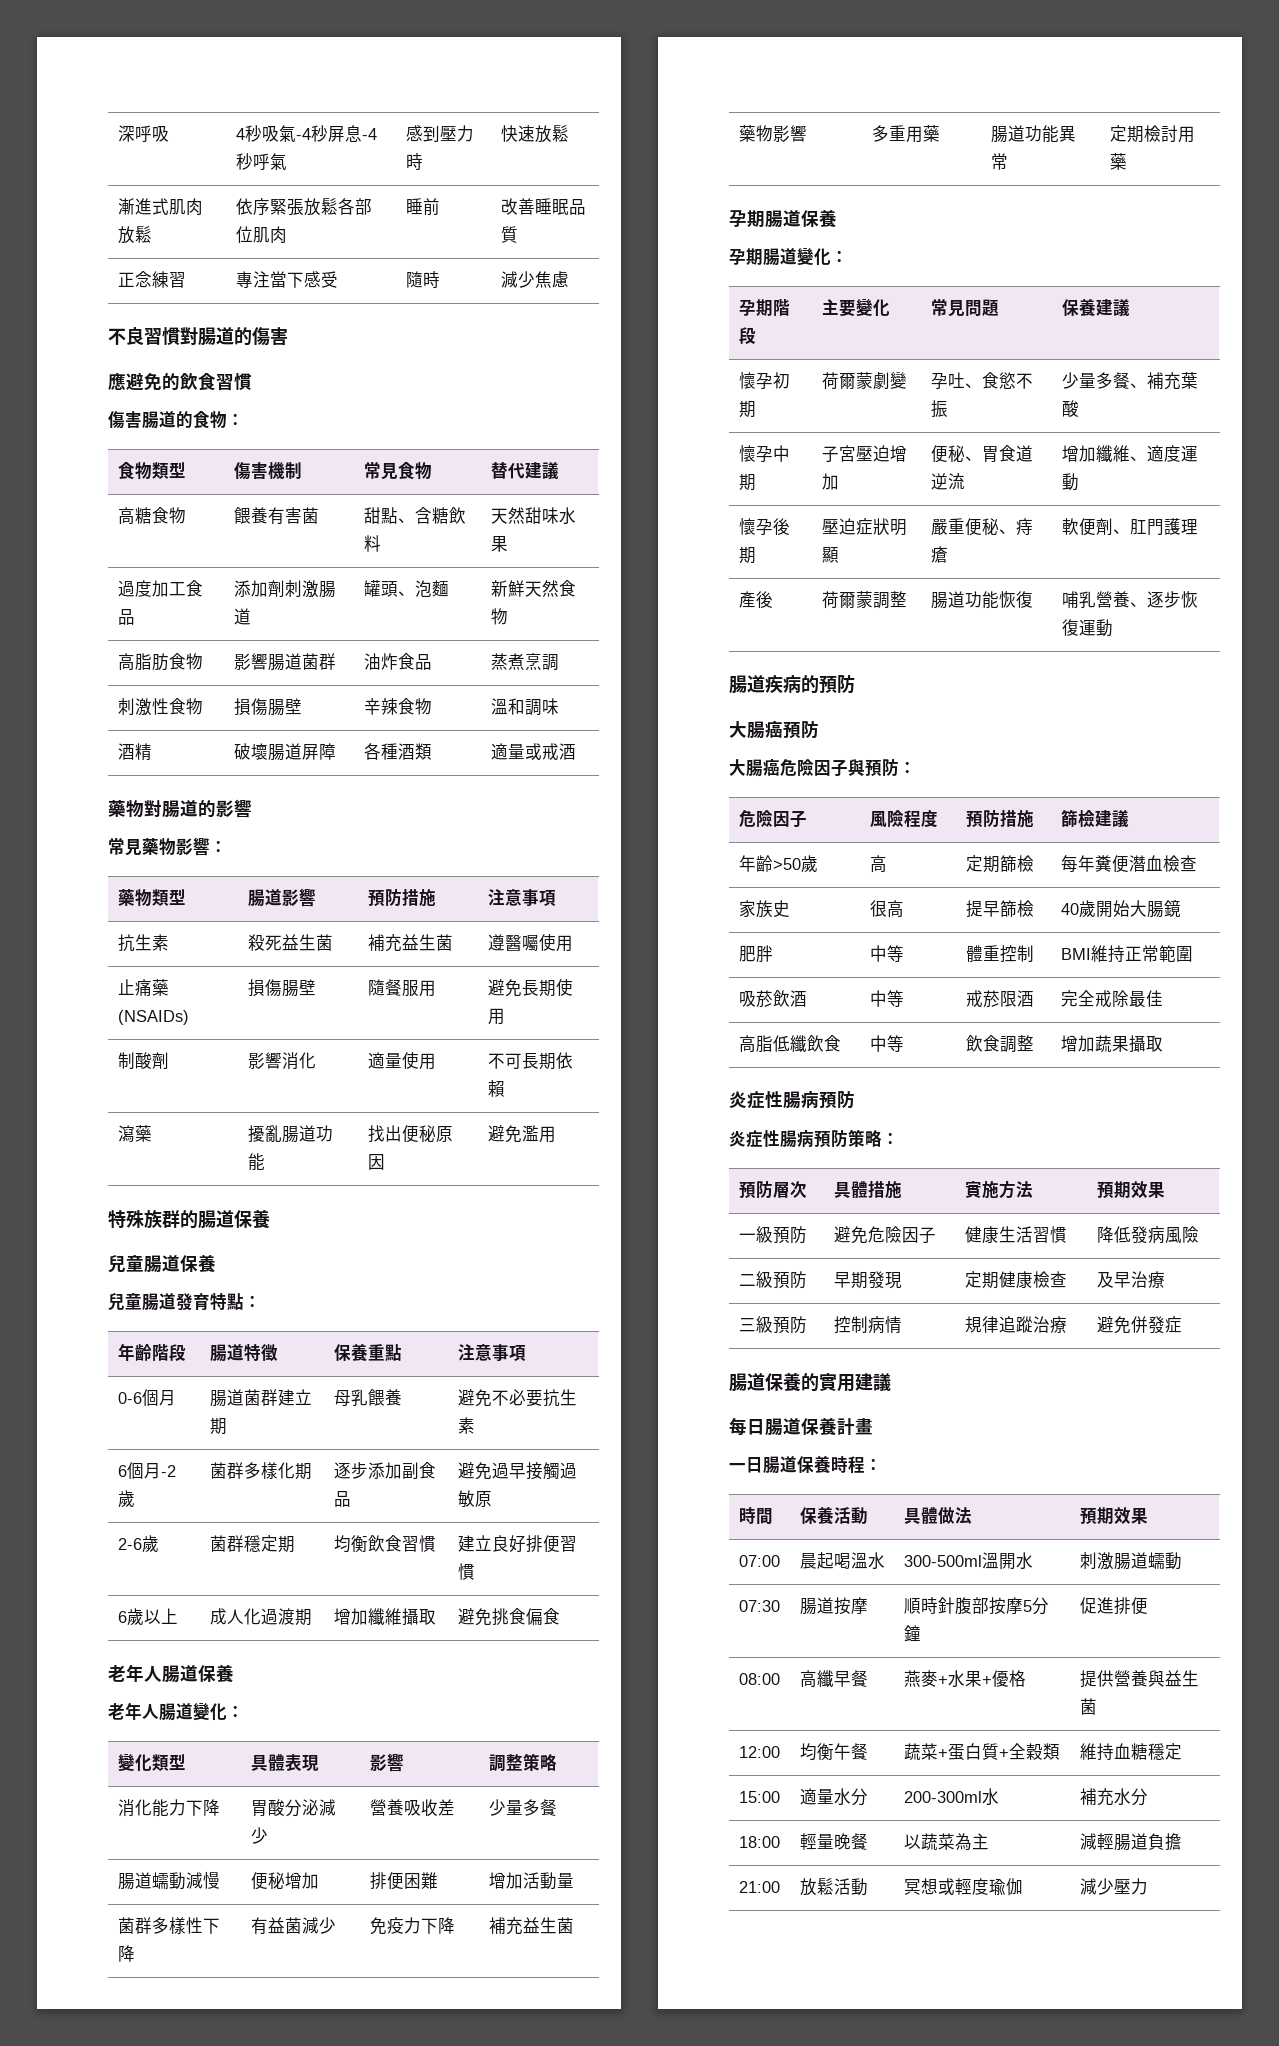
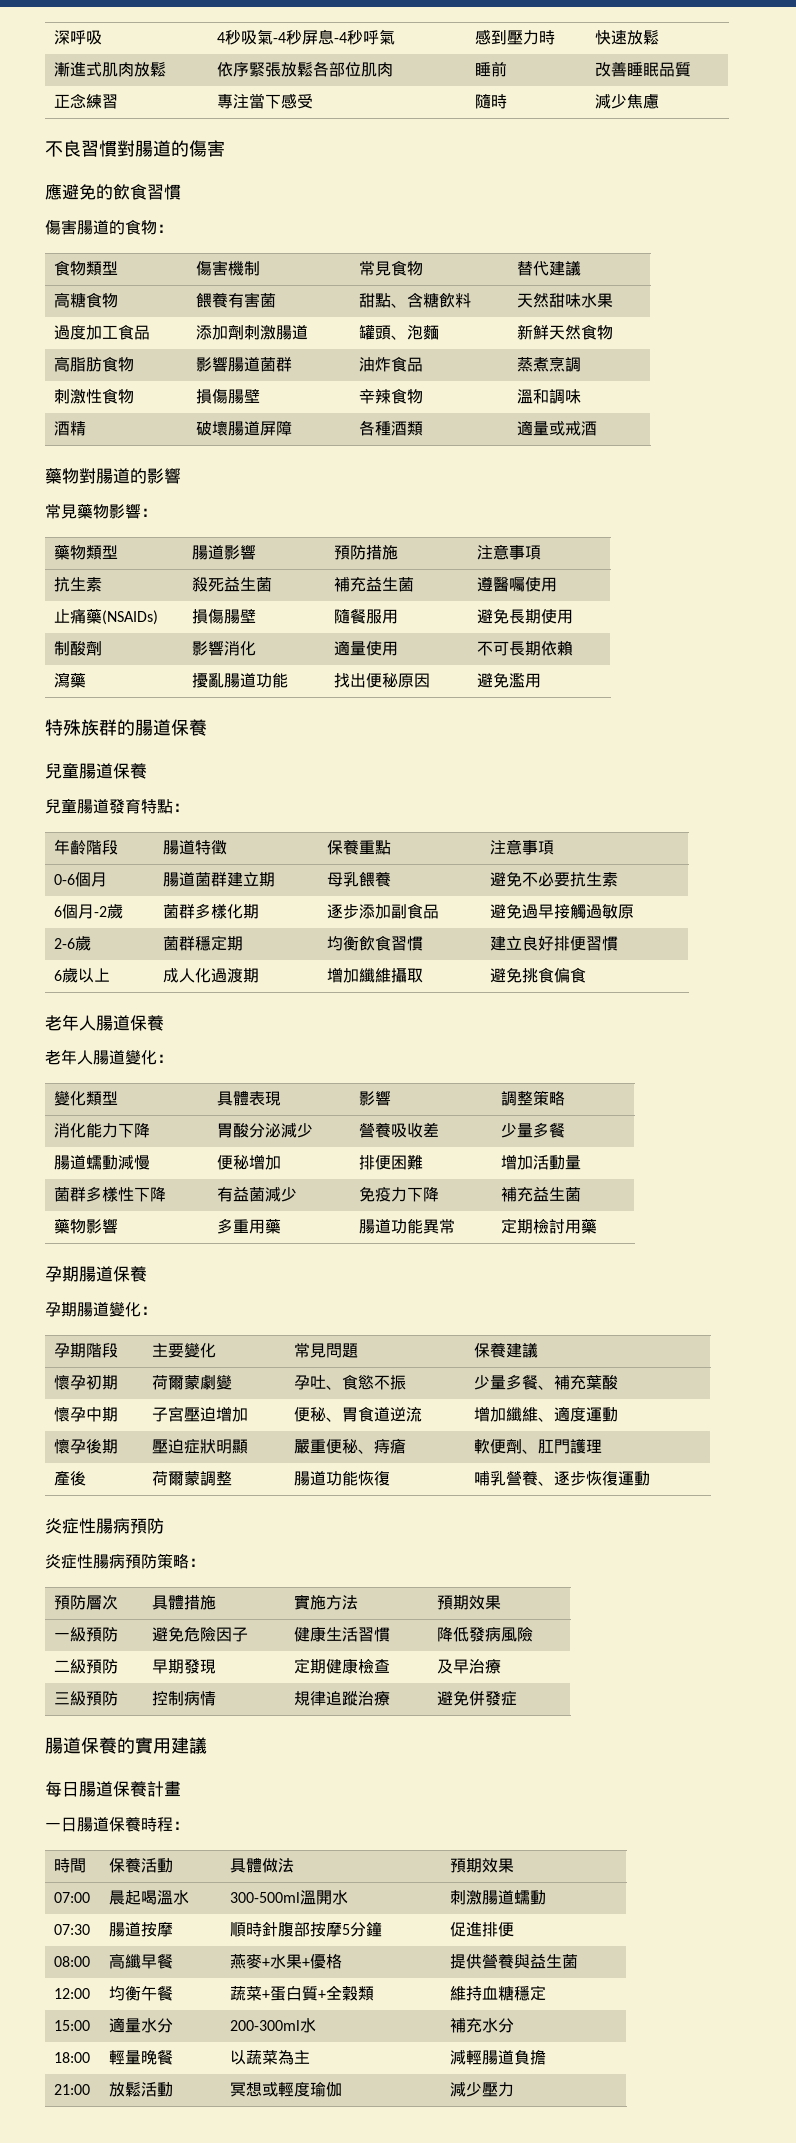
[729,675,855,694] [729,720,819,739] [729,759,916,777] [738,810,807,828] [869,810,938,828] [965,810,1034,828] [1060,809,1129,828] [738,855,818,873] [869,855,887,873] [965,855,1034,873] [1060,855,1197,873] [738,900,790,918] [869,900,904,918] [965,900,1034,918] [1060,900,1181,918] [738,945,773,963] [869,945,904,962] [965,945,1034,963] [1060,945,1193,963] [738,990,807,1008] [869,990,904,1007] [965,990,1034,1008] [1060,990,1163,1008] [738,1035,841,1053] [869,1035,904,1052] [965,1035,1034,1053] [1060,1035,1163,1053] // 腸道疾病的預防 // 大腸癌預防 // 大腸癌危險因子與預防： // 危險因子 | 風險程度 | 預防措施 | 篩檢建議 // 年齡>50歲 | 高 | 定期篩檢 | 每年糞便潛血檢查 // 家族史 | 很高 | 提早篩檢 | 40歲開始大腸鏡 // 肥胖 | 中等 | 體重控制 | BMI維持正常範圍 // 吸菸飲酒 | 中等 | 戒菸限酒 | 完全戒除最佳 // 高脂低纖飲食 | 中等 | 飲食調整 | 增加蔬果攝取 -> (650, 1478) none

